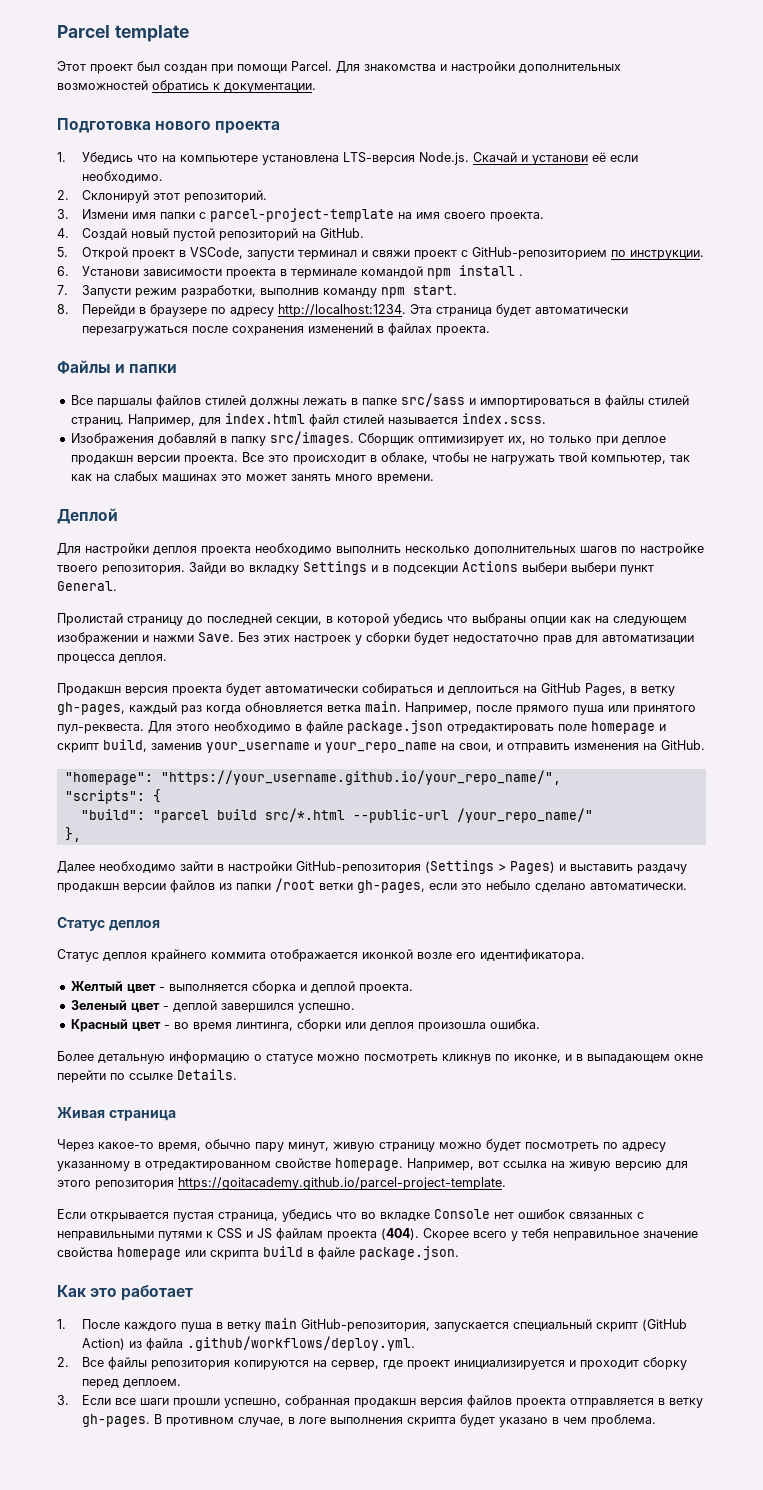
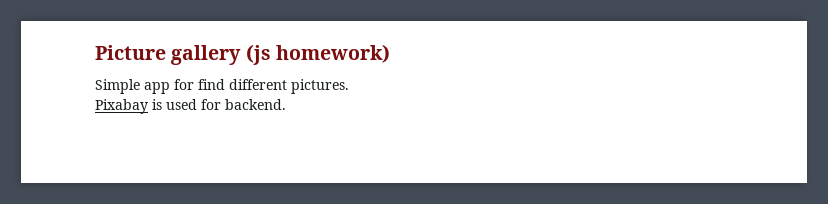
[57,25,189,42] [57,61,621,74] [57,80,316,93] [57,118,281,134] [57,152,638,165] [81,171,163,183] [57,190,267,203] [57,208,544,222] [57,228,364,241] [57,247,704,260] [57,265,523,279] [57,285,457,298] [57,304,628,317] [81,323,490,336] [57,360,178,374] [70,393,689,408] [70,413,546,427] [70,431,666,446] [70,452,690,465] [70,471,434,484] [57,508,118,524] [57,543,704,556] [57,561,654,575] [57,581,117,591] [57,613,687,626] [57,632,694,645] [57,654,167,664] [57,683,675,696] [57,701,696,715] [57,720,666,734] [57,739,705,753] [64,770,561,785] [64,789,161,804] [80,808,593,823] [64,827,81,842] [57,860,687,874] [57,878,687,893] [57,917,160,931] [57,949,585,962] [70,981,413,994] [70,1000,355,1013] [70,1019,540,1032] [57,1051,703,1064] [57,1069,237,1083] [57,1107,176,1121] [57,1139,666,1152] [57,1158,688,1171] [57,1177,506,1190] [57,1209,644,1222] [57,1228,698,1241] [57,1246,459,1260] [57,1285,194,1301] [57,1318,687,1332] [81,1336,415,1351] [57,1357,687,1370] [81,1379,181,1389] [57,1395,703,1408] [81,1414,656,1427] Parcel template // Этот проект был создан при помощи Parcel. Для знакомства и настройки дополнительных возможностей обратись к документации. // Подготовка нового проекта // 1. Убедись что на компьютере установлена LTS-версия Node.js. Скачай и установи её если необходимо. // 2. Склонируй этот репозиторий. // 3. Измени имя папки с parcel-project-template на имя своего проекта. // 4. Создай новый пустой репозиторий на GitHub. // 5. Открой проект в VSCode, запусти терминал и свяжи проект с GitHub-репозиторием по инструкции. // 6. Установи зависимости проекта в терминале командой npm install . // 7. Запусти режим разработки, выполнив команду npm start. // 8. Перейди в браузере по адресу http://localhost:1234. Эта страница будет автоматически перезагружаться после сохранения изменений в файлах проекта. // Файлы и папки // Все паршалы файлов стилей должны лежать в папке src/sass и импортироваться в файлы стилей страниц. Например, для index.html файл стилей называется index.scss. // Изображения добавляй в папку src/images. Сборщик оптимизирует их, но только при деплое продакшн версии проекта. Все это происходит в облаке, чтобы не нагружать твой компьютер, так как на слабых машинах это может занять много времени. // Деплой // Для настройки деплоя проекта необходимо выполнить несколько дополнительных шагов по настройке твоего репозитория. Зайди во вкладку Settings и в подсекции Actions выбери выбери пункт General. // Пролистай страницу до последней секции, в которой убедись что выбраны опции как на следующем изображении и нажми Save. Без этих настроек у сборки будет недостаточно прав для автоматизации процесса деплоя. // Продакшн версия проекта будет автоматически собираться и деплоиться на GitHub Pages, в ветку gh-pages, каждый раз когда обновляется ветка main. Например, после прямого пуша или принятого пул-реквеста. Для этого необходимо в файле package.json отредактировать поле homepage и скрипт build, заменив your_username и your_repo_name на свои, и отправить изменения на GitHub. // "homepage": "https://your_username.github.io/your_repo_name/", // "scripts": { // "build": "parcel build src/*.html --public-url /your_repo_name/" // }, // Далее необходимо зайти в настройки GitHub-репозитория (Settings > Pages) и выставить раздачу продакшн версии файлов из папки /root ветки gh-pages, если это небыло сделано автоматически. // Статус деплоя // Статус деплоя крайнего коммита отображается иконкой возле его идентификатора. // Желтый цвет - выполняется сборка и деплой проекта. // Зеленый цвет - деплой завершился успешно. // Красный цвет - во время линтинга, сборки или деплоя произошла ошибка. // Более детальную информацию о статусе можно посмотреть кликнув по иконке, и в выпадающем окне перейти по ссылке Details. // Живая страница // Через какое-то время, обычно пару минут, живую страницу можно будет посмотреть по адресу указанному в отредактированном свойстве homepage. Например, вот ссылка на живую версию для этого репозитория https://goitacademy.github.io/parcel-project-template. // Если открывается пустая страница, убедись что во вкладке Console нет ошибок связанных с неправильными путями к CSS и JS файлам проекта (404). Скорее всего у тебя неправильное значение свойства homepage или скрипта build в файле package.json. // Как это работает // 1. После каждого пуша в ветку main GitHub-репозитория, запускается специальный скрипт (GitHub Action) из файла .github/workflows/deploy.yml. // 2. Все файлы репозитория копируются на сервер, где проект инициализируется и проходит сборку перед деплоем. // 3. Если все шаги прошли успешно, собранная продакшн версия файлов проекта отправляется в ветку gh-pages. В противном случае, в логе выполнения скрипта будет указано в чем проблема. -> [95,44,390,65] [95,79,349,94] [95,99,286,114] Picture gallery (js homework) // Simple app for find different pictures. // Pixabay is used for backend.

